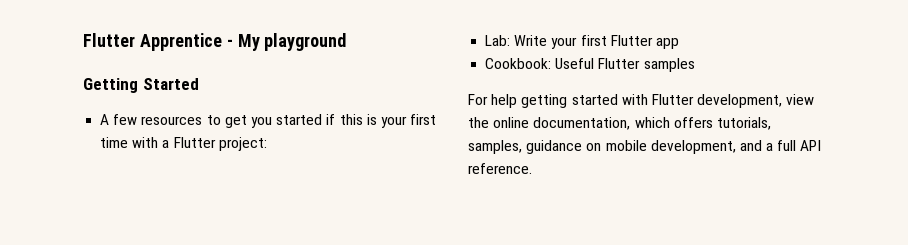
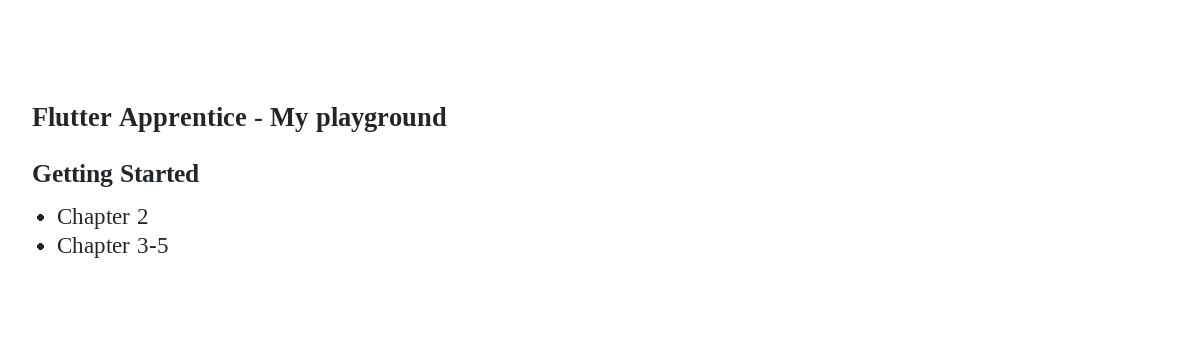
[100,114,437,128] [100,137,267,151] [485,35,679,49] [485,58,695,72] [468,94,815,108] [468,117,771,130] [468,140,822,154] [468,163,532,174] A few resources to get you started if this is your first time with a Flutter project: // Lab: Write your first Flutter app // Cookbook: Useful Flutter samples // For help getting started with Flutter development, view the online documentation, which offers tutorials, samples, guidance on mobile development, and a full API reference. -> [57,208,149,229] [57,237,169,258] Chapter 2 // Chapter 3-5

